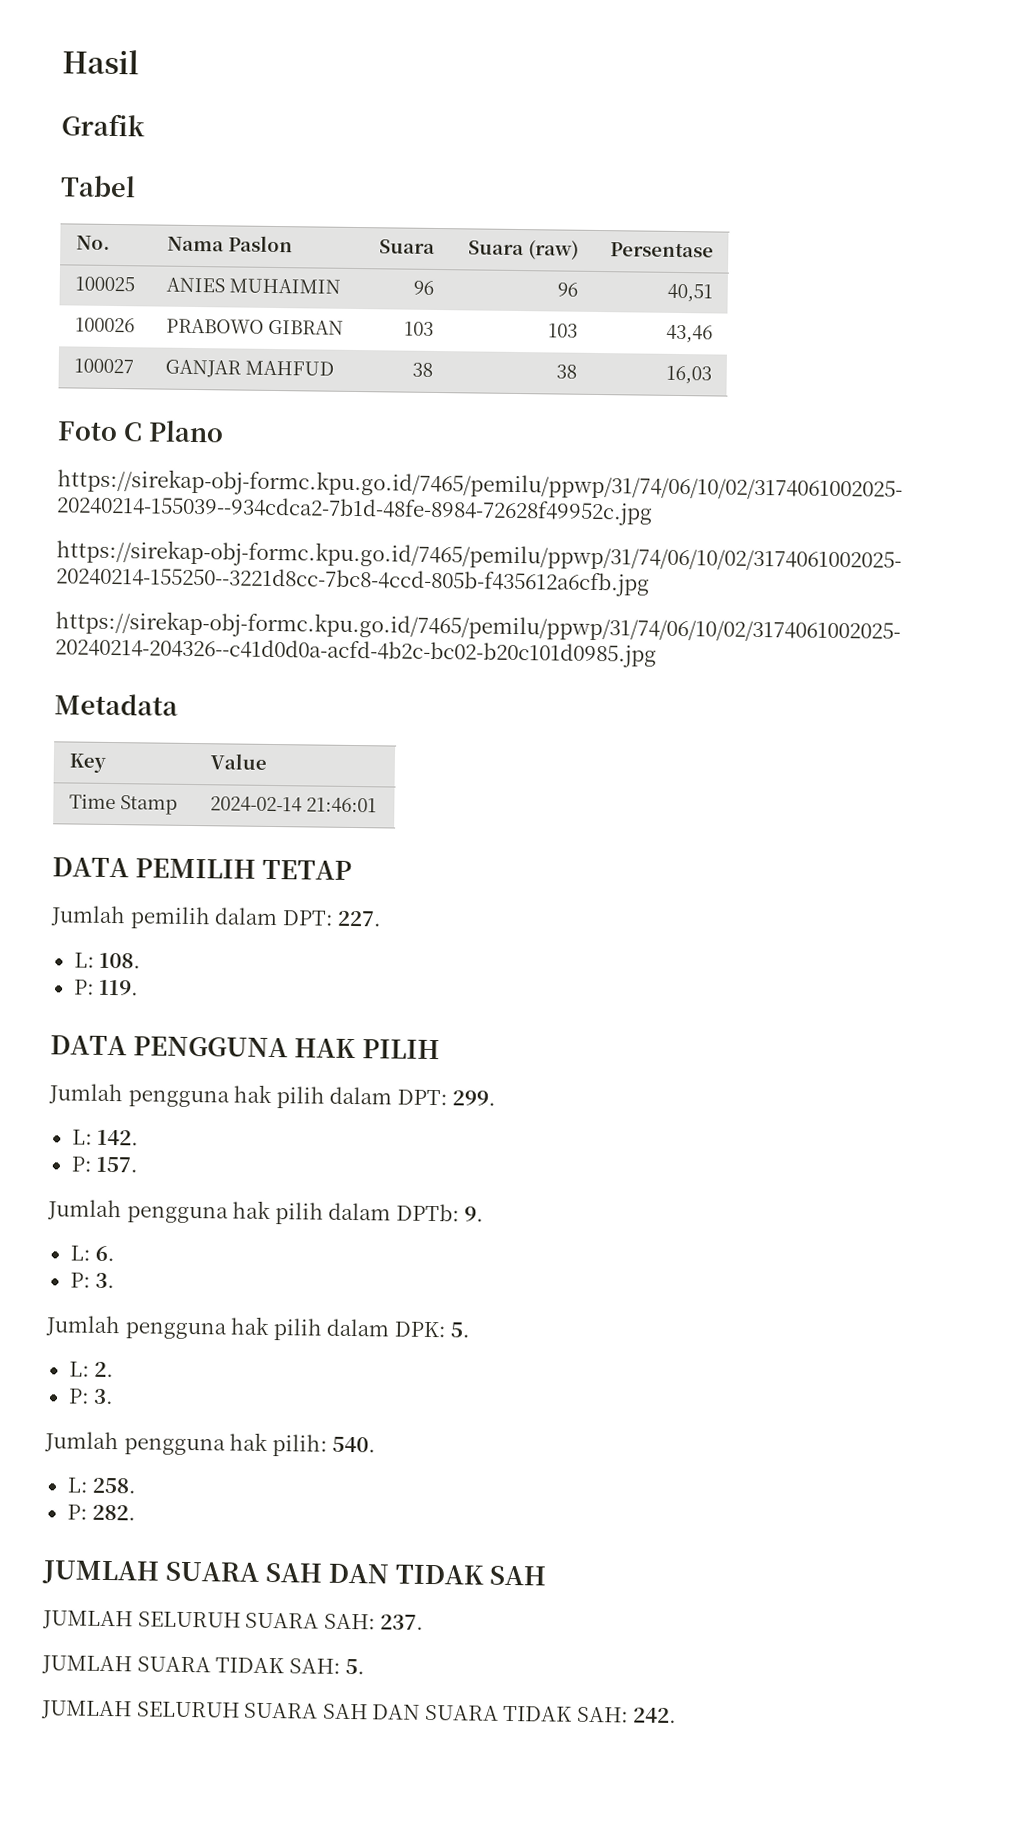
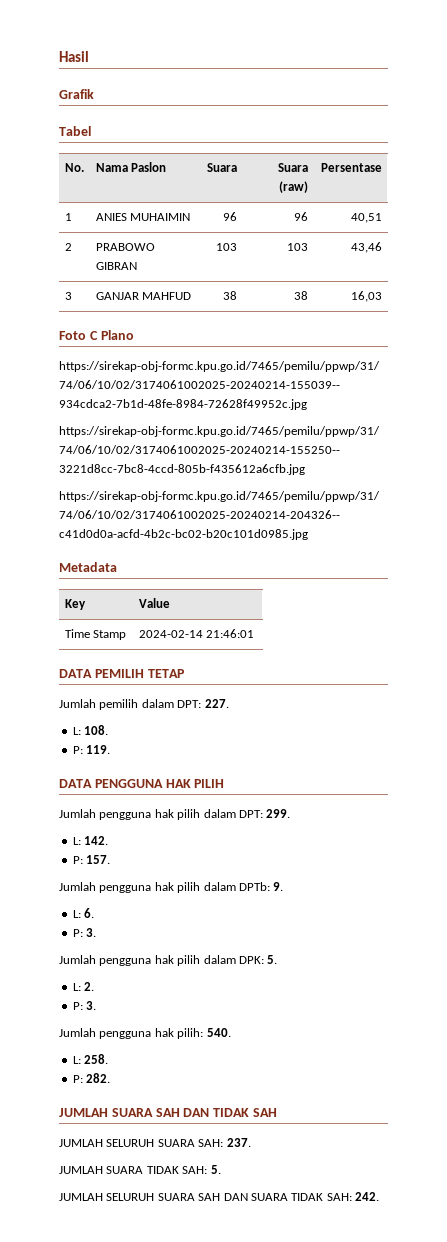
[74,276,135,292] 100025 -> [64,213,72,221] 1
[74,317,135,333] 100026 -> [64,243,72,251] 2
[73,358,134,374] 100027 -> [64,292,72,300] 3

